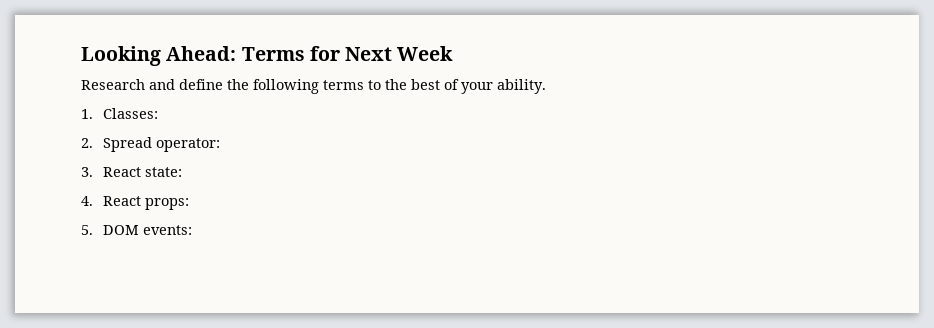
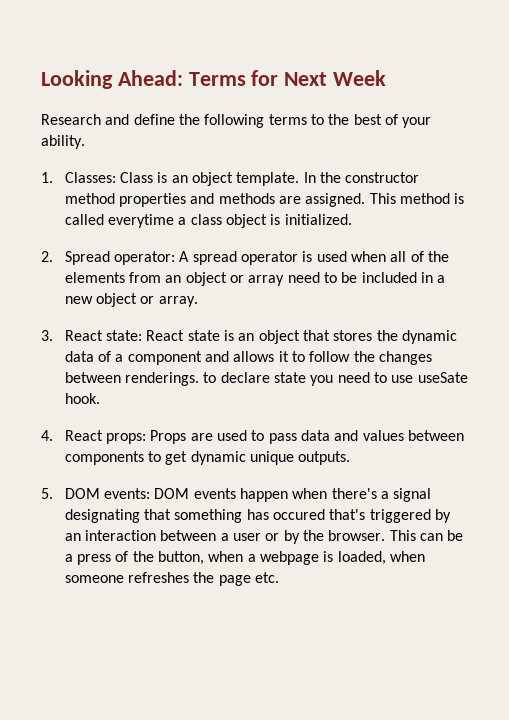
[81,137,221,152] [81,167,183,177] [81,196,190,210] [81,225,193,235] // 2. Spread operator: // 3. React state: // 4. React props: // 5. DOM events: -> [120,172,420,186] [64,193,465,207] [64,214,352,228] [41,251,450,265] [64,272,446,286] [64,293,198,307] [41,330,458,344] [64,351,433,365] [64,372,468,386] [64,393,100,404] [41,430,465,444] [64,451,351,465] [41,488,432,502] [64,509,452,523] [64,530,464,544] [64,551,426,565] [64,572,280,586] Class is an object template. In the constructor method properties and methods are assigned. This method is called everytime a class object is initialized. // 2. Spread operator: A spread operator is used when all of the elements from an object or array need to be included in a new object or array. // 3. React state: React state is an object that stores the dynamic data of a component and allows it to follow the changes between renderings. to declare state you need to use useSate hook. // 4. React props: Props are used to pass data and values between components to get dynamic unique outputs. // 5. DOM events: DOM events happen when there's a signal designating that something has occured that's triggered by an interaction between a user or by the browser. This can be a press of the button, when a webpage is loaded, when someone refreshes the page etc.

